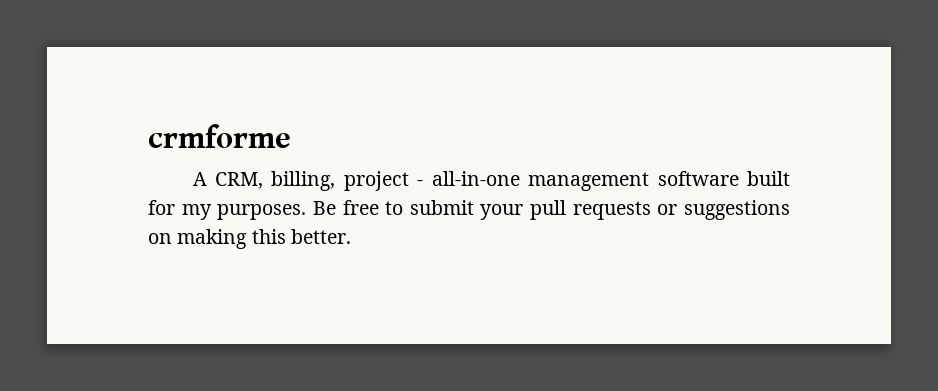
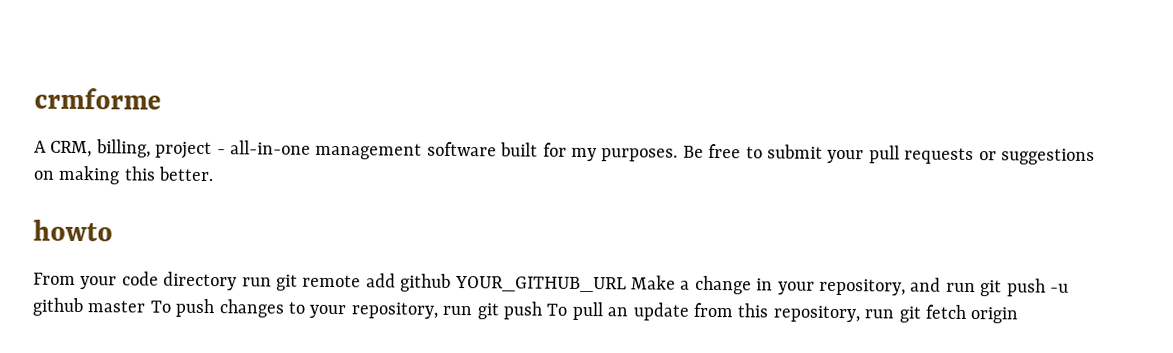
(351, 236) none -> [33,219,113,242] [33,271,1069,297] [32,297,1019,324] // howto // From your code directory run git remote add github YOUR_GITHUB_URL Make a change in your repository, and run git push -u github master To push changes to your repository, run git push To pull an update from this repository, run git fetch origin

